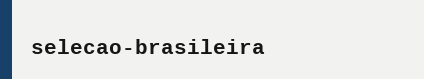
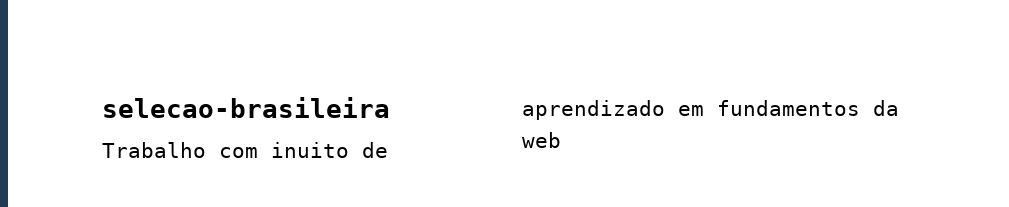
(265, 46) none -> [102,142,388,158] [522,100,899,120] [522,132,561,148] // Trabalho com inuito de aprendizado em fundamentos da web

